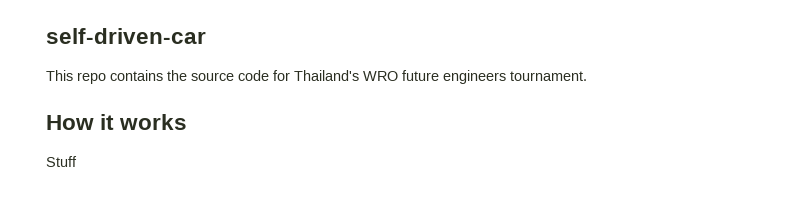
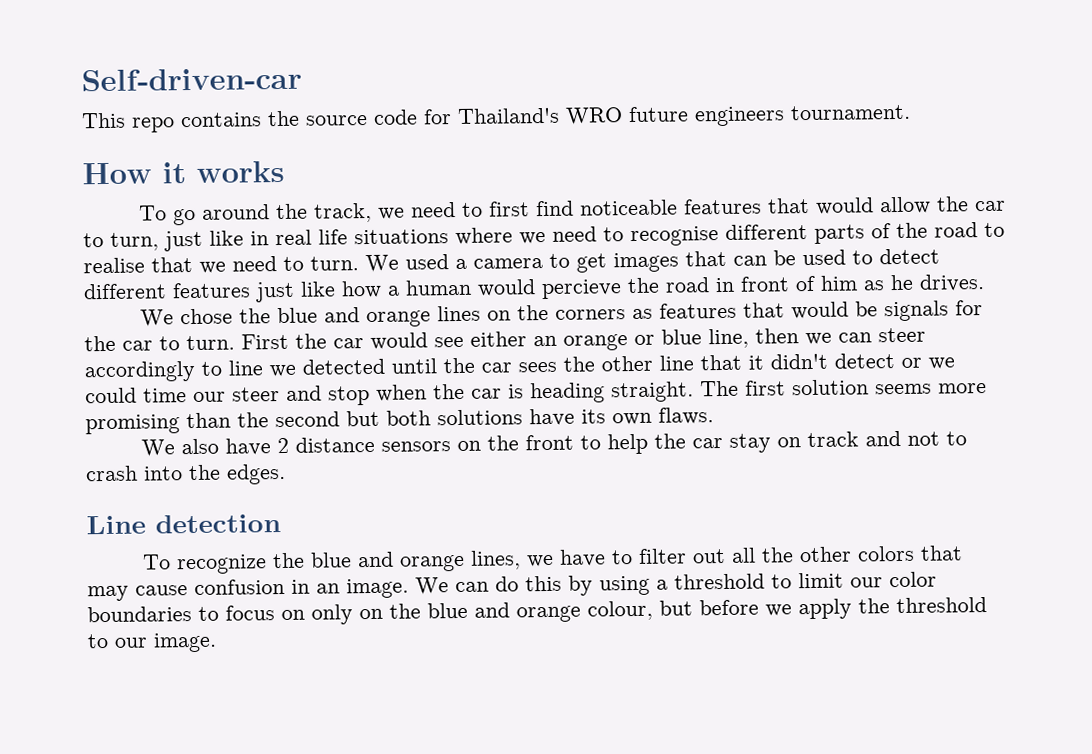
[46,28,206,44] self-driven-car -> [81,67,302,92] Self-driven-car
[46,156,77,167] Stuff -> [138,196,1006,226] [83,222,1005,252] [83,248,940,274] [83,274,985,303] [139,300,983,328] [84,327,926,352] [84,353,955,383] [85,379,987,406] [85,407,714,435] [140,430,967,457] [85,463,286,485] [86,514,281,535] [141,545,963,575] [87,571,937,602] [87,597,987,625] [87,632,217,653] To go around the track, we need to first find noticeable features that would allow the car to turn, just like in real life situations where we need to recognise different parts of the road to realise that we need to turn. We used a camera to get images that can be used to detect different features just like how a human would percieve the road in front of him as he drives. // We chose the blue and orange lines on the corners as features that would be signals for the car to turn. First the car would see either an orange or blue line, then we can steer accordingly to line we detected until the car sees the other line that it didn't detect or we could time our steer and stop when the car is heading straight. The first solution seems more promising than the second but both solutions have its own flaws. // We also have 2 distance sensors on the front to help the car stay on track and not to crash into the edges. // Line detection // To recognize the blue and orange lines, we have to filter out all the other colors that may cause confusion in an image. We can do this by using a threshold to limit our color boundaries to focus on only on the blue and orange colour, but before we apply the threshold to our image.

